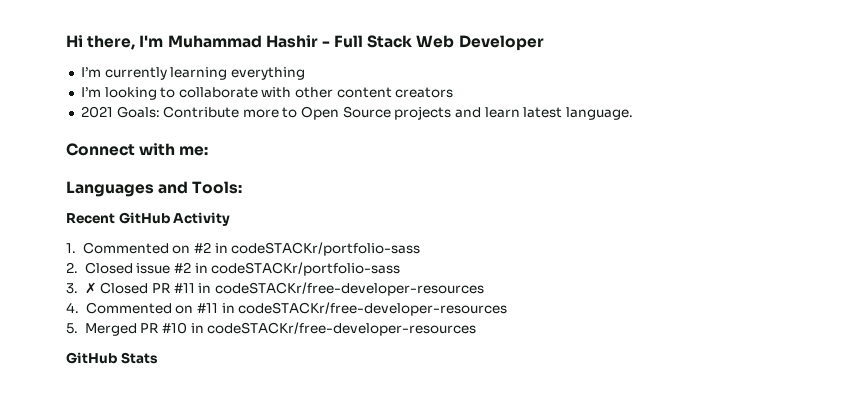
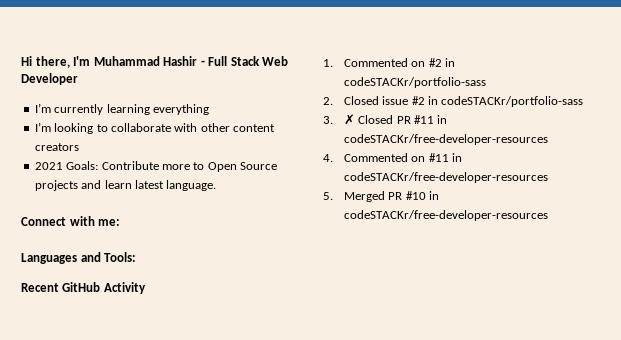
[66,352,158,364] // GitHub Stats -> (548, 215) none

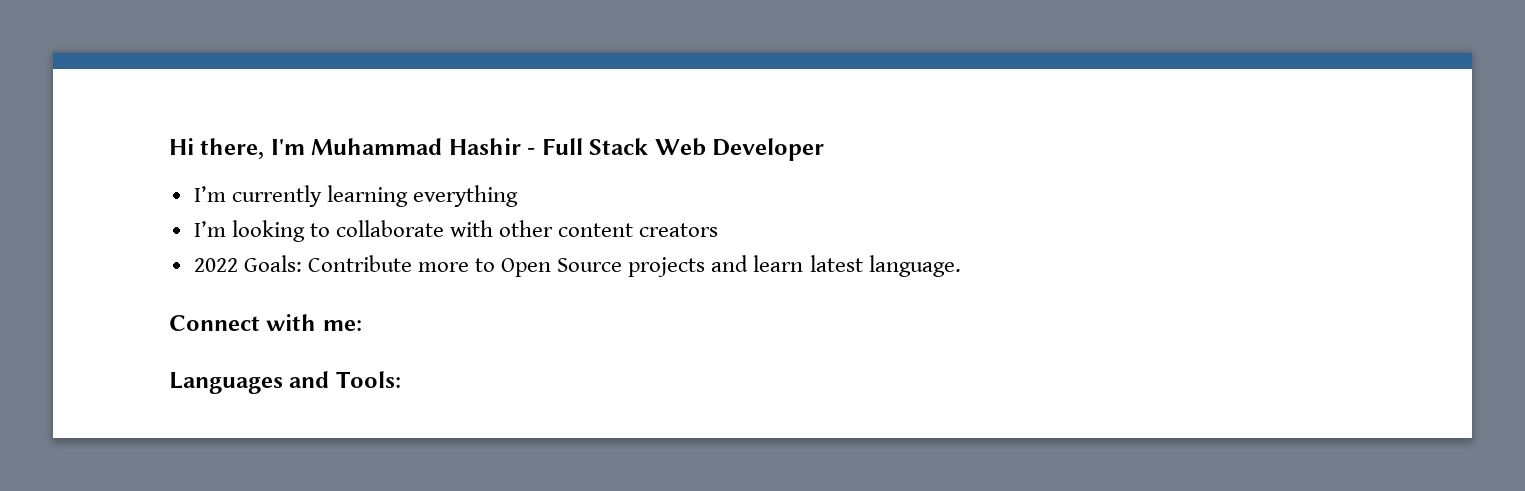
[34,162,63,170] 2021 -> [193,258,238,272] 2022
[21,282,146,294] [323,58,456,67] [343,77,486,88] [323,96,584,107] [323,114,448,125] [343,134,548,145] [323,153,463,162] [343,172,548,183] [323,191,440,202] [343,210,548,221] // Recent GitHub Activity // 1. Commented on #2 in codeSTACKr/portfolio-sass // 2. Closed issue #2 in codeSTACKr/portfolio-sass // 3. ✗ Closed PR #11 in codeSTACKr/free-developer-resources // 4. Commented on #11 in codeSTACKr/free-developer-resources // 5. Merged PR #10 in codeSTACKr/free-developer-resources -> (401, 379) none

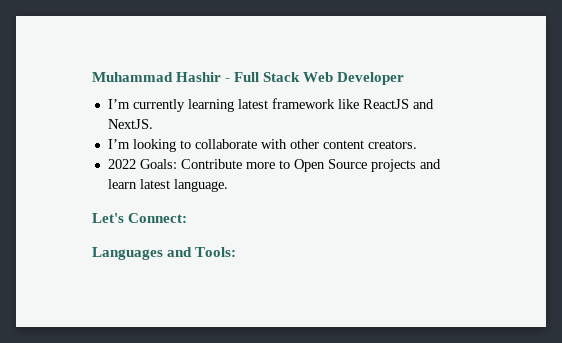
[169,138,305,160] Hi there, I'm -> (92, 77) none
[412,185,518,207] everything -> [237,98,434,109] [107,119,153,129] latest framework like ReactJS and NextJS.
[639,223,719,237] creators -> [367,140,417,149] creators.
[169,314,362,331] Connect with me: -> [92,213,188,223] Let's Connect:

